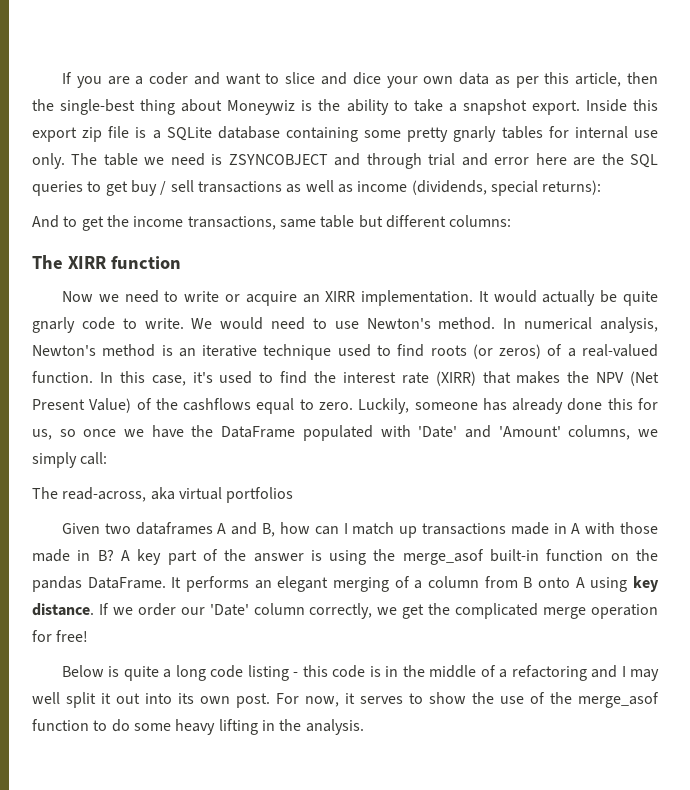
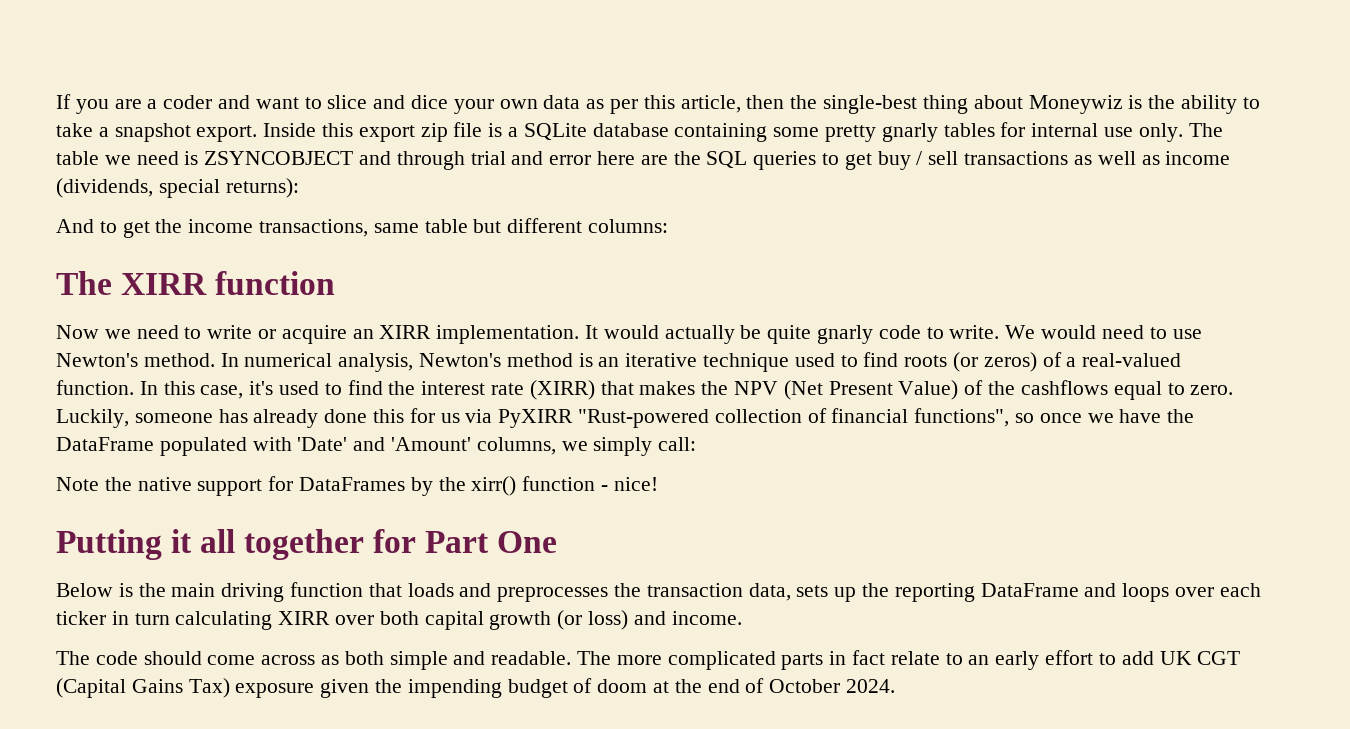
[32,429,52,440] us, -> [440,408,1010,428] us via PyXIRR "Rust-powered collection of financial functions",
[32,487,294,503] [62,522,658,538] [32,549,658,565] [32,576,659,592] [32,603,658,619] [32,630,89,642] [62,665,659,681] [32,692,659,708] [32,719,364,735] The read-across, aka virtual portfolios // Given two dataframes A and B, how can I match up transactions made in A with those made in B? A key part of the answer is using the merge_asof built-in function on the pandas DataFrame. It performs an elegant merging of a column from B onto A using key distance. If we order our 'Date' column correctly, we get the complicated merge operation for free! // Below is quite a long code listing - this code is in the middle of a refactoring and I may well split it out into its own post. For now, it serves to show the use of the merge_asof function to do some heavy lifting in the analysis. -> [56,476,658,496] [56,529,558,560] [56,582,1261,602] [56,610,742,630] [56,650,1241,670] [56,678,896,698] Note the native support for DataFrames by the xirr() function - nice! // Putting it all together for Part One // Below is the main driving function that loads and preprocesses the transaction data, sets up the reporting DataFrame and loops over each ticker in turn calculating XIRR over both capital growth (or loss) and income. // The code should come across as both simple and readable. The more complicated parts in fact relate to an early effort to add UK CGT (Capital Gains Tax) exposure given the impending budget of doom at the end of October 2024.

